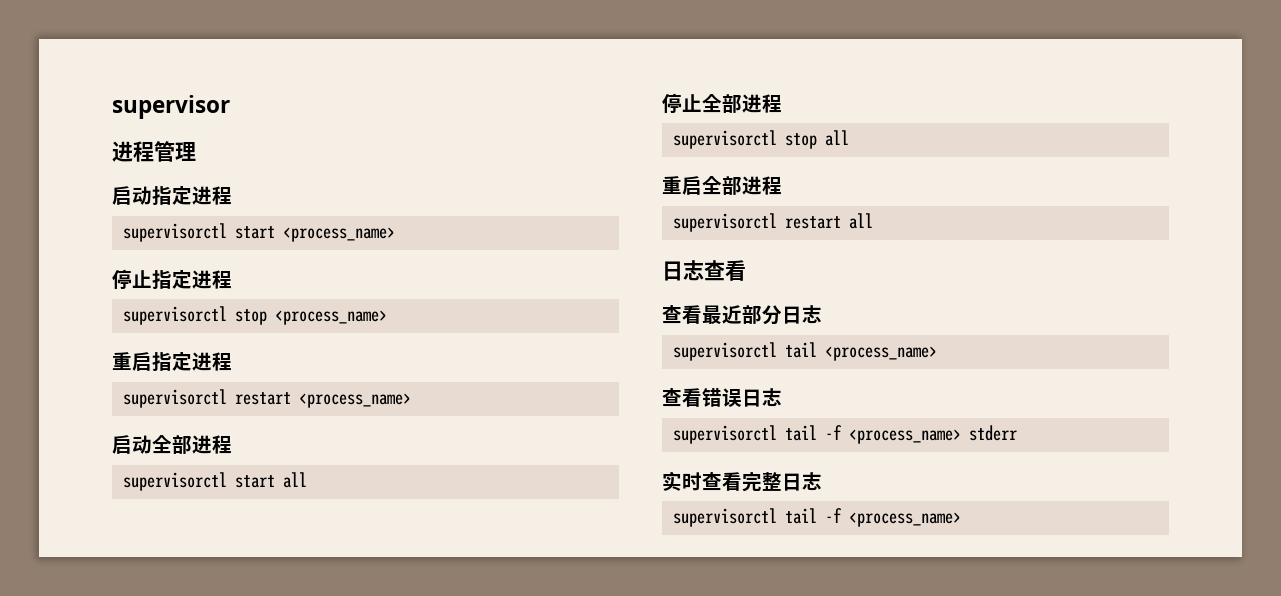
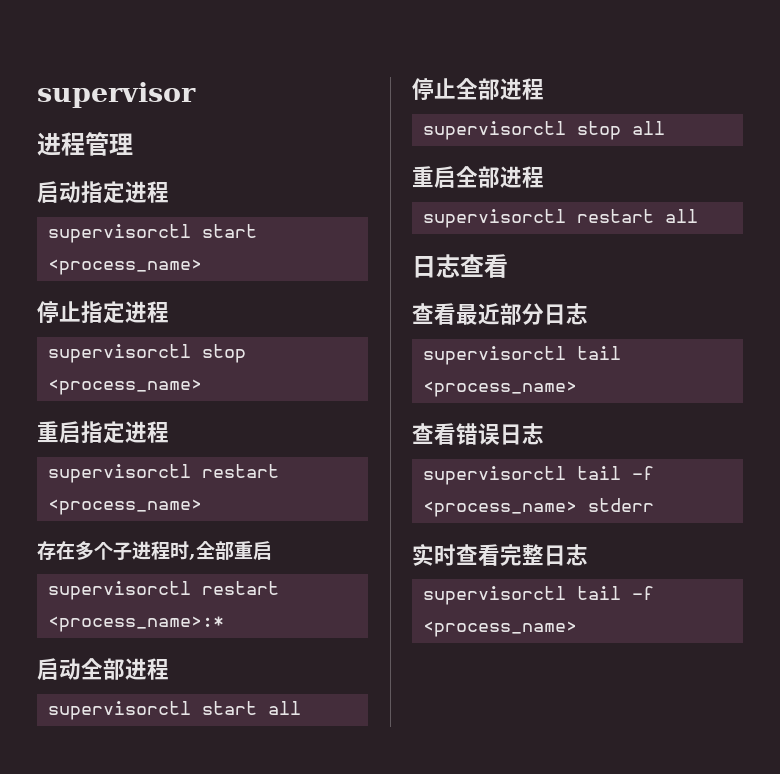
(411, 400) none -> [37,541,272,561] [48,581,280,600] [48,616,225,632] // 存在多个子进程时,全部重启 // supervisorctl restart <process_name>:*

